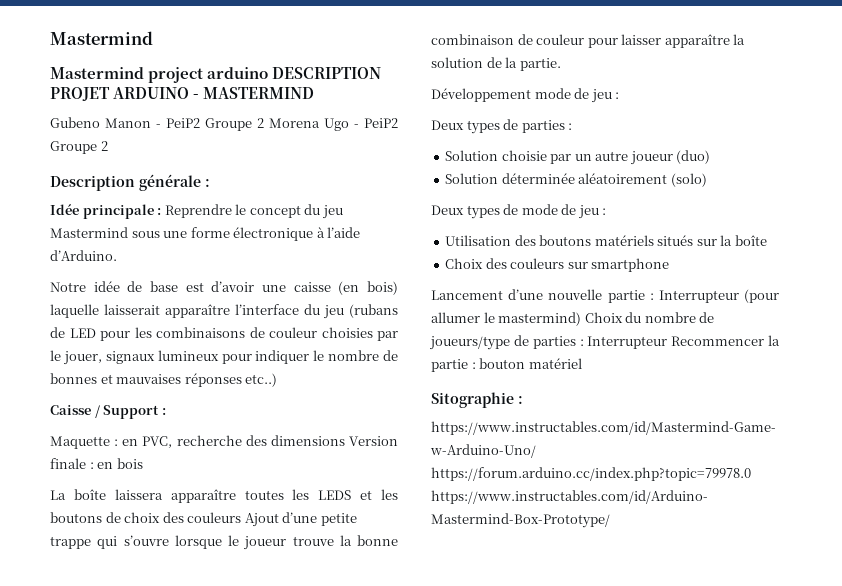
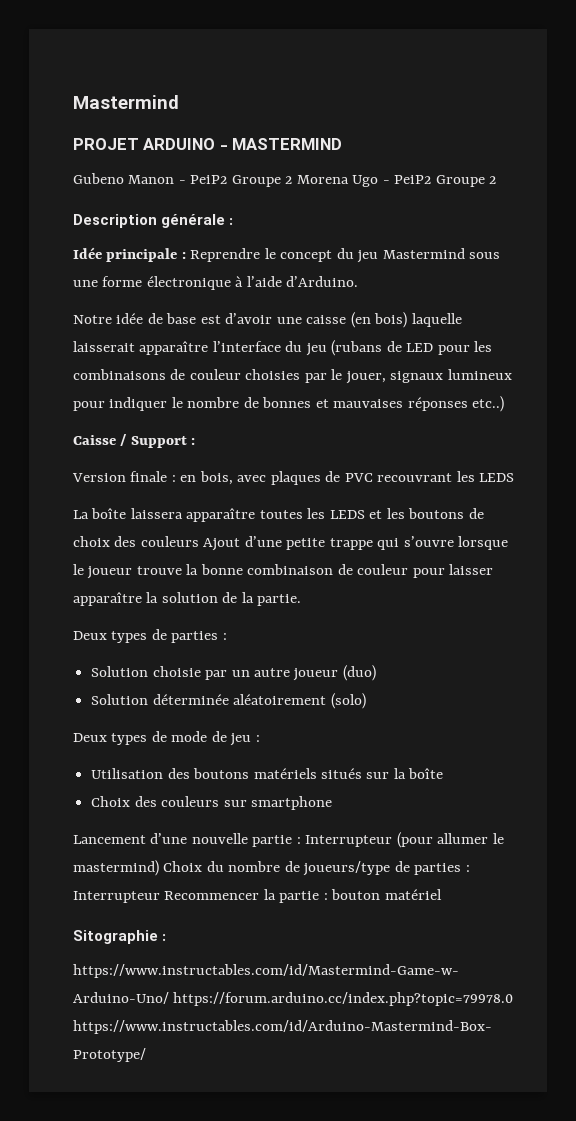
[50,67,382,83] Mastermind project arduino DESCRIPTION -> (179, 102) none
[50,435,398,449] [50,458,143,469] Maquette : en PVC, recherche des dimensions Version finale : en bois -> [72,471,515,485] Version finale : en bois, avec plaques de PVC recouvrant les LEDS
[431,88,620,103] // Développement mode de jeu : -> (302, 600) none

